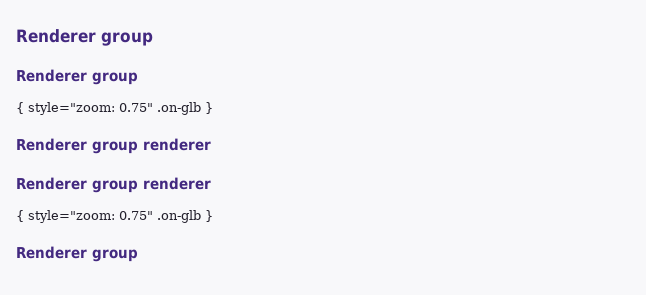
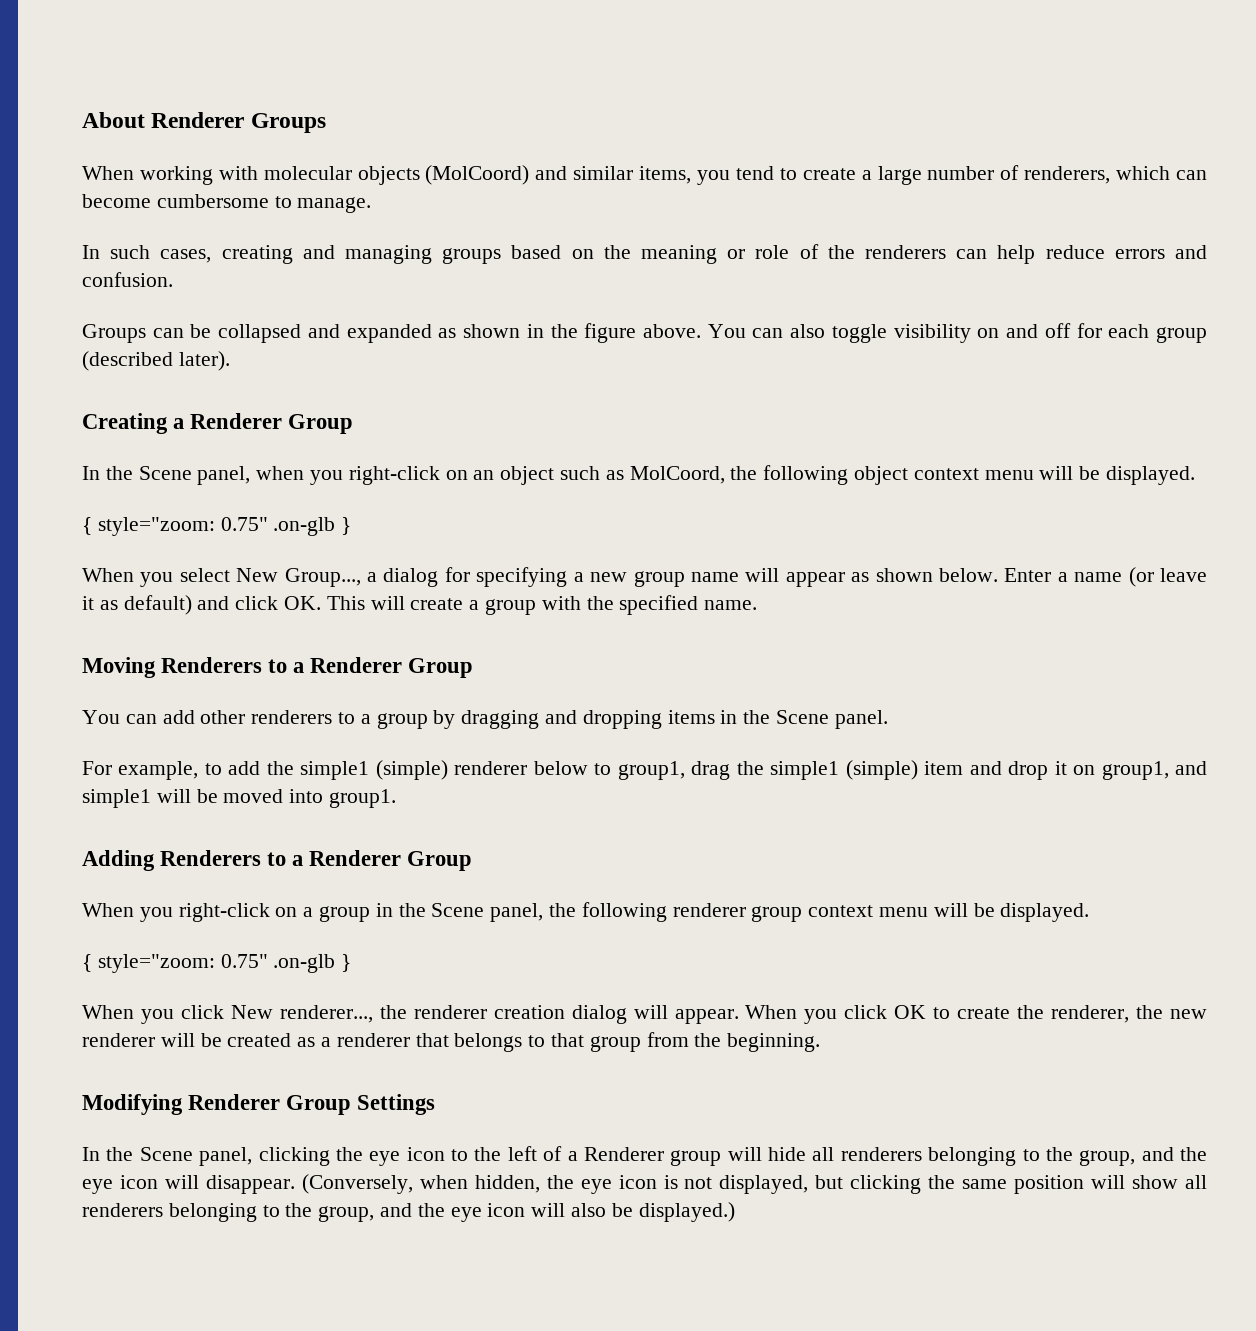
[16,29,153,46] [16,69,138,85] [16,102,213,115] [16,138,211,154] [16,177,211,193] [16,210,213,223] [16,246,138,262] Renderer group // Renderer group // { style="zoom: 0.75" .on-glb } // Renderer group renderer // Renderer group renderer // { style="zoom: 0.75" .on-glb } // Renderer group -> [82,112,326,133] [82,165,1207,185] [82,194,372,213] [82,244,1208,264] [82,272,173,287] [82,323,1208,343] [82,351,230,371] [82,413,354,434] [82,465,1196,485] [82,517,352,536] [82,567,1207,587] [82,595,758,615] [82,657,474,678] [82,710,888,729] [82,760,1207,780] [82,789,397,808] [82,850,473,871] [82,902,1090,922] [82,954,352,973] [82,1005,1208,1024] [82,1032,821,1052] [82,1094,436,1115] [82,1146,1207,1166] [82,1174,1208,1194] [82,1202,735,1222] About Renderer Groups // When working with molecular objects (MolCoord) and similar items, you tend to create a large number of renderers, which can become cumbersome to manage. // In such cases, creating and managing groups based on the meaning or role of the renderers can help reduce errors and confusion. // Groups can be collapsed and expanded as shown in the figure above. You can also toggle visibility on and off for each group (described later). // Creating a Renderer Group // In the Scene panel, when you right-click on an object such as MolCoord, the following object context menu will be displayed. // { style="zoom: 0.75" .on-glb } // When you select New Group..., a dialog for specifying a new group name will appear as shown below. Enter a name (or leave it as default) and click OK. This will create a group with the specified name. // Moving Renderers to a Renderer Group // You can add other renderers to a group by dragging and dropping items in the Scene panel. // For example, to add the simple1 (simple) renderer below to group1, drag the simple1 (simple) item and drop it on group1, and simple1 will be moved into group1. // Adding Renderers to a Renderer Group // When you right-click on a group in the Scene panel, the following renderer group context menu will be displayed. // { style="zoom: 0.75" .on-glb } // When you click New renderer..., the renderer creation dialog will appear. When you click OK to create the renderer, the new renderer will be created as a renderer that belongs to that group from the beginning. // Modifying Renderer Group Settings // In the Scene panel, clicking the eye icon to the left of a Renderer group will hide all renderers belonging to the group, and the eye icon will disappear. (Conversely, when hidden, the eye icon is not displayed, but clicking the same position will show all renderers belonging to the group, and the eye icon will also be displayed.)

